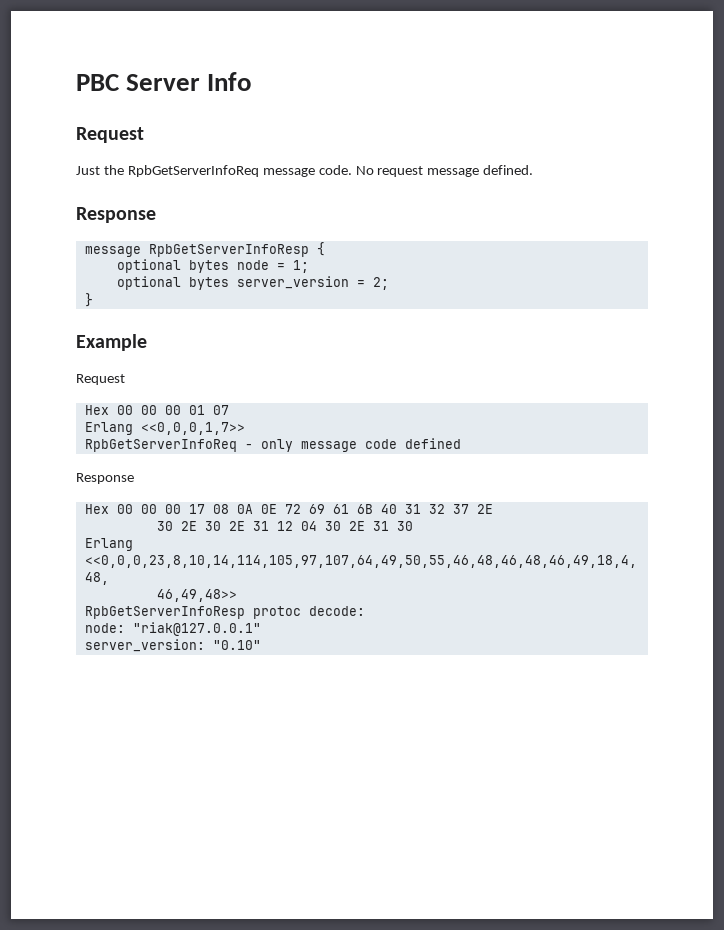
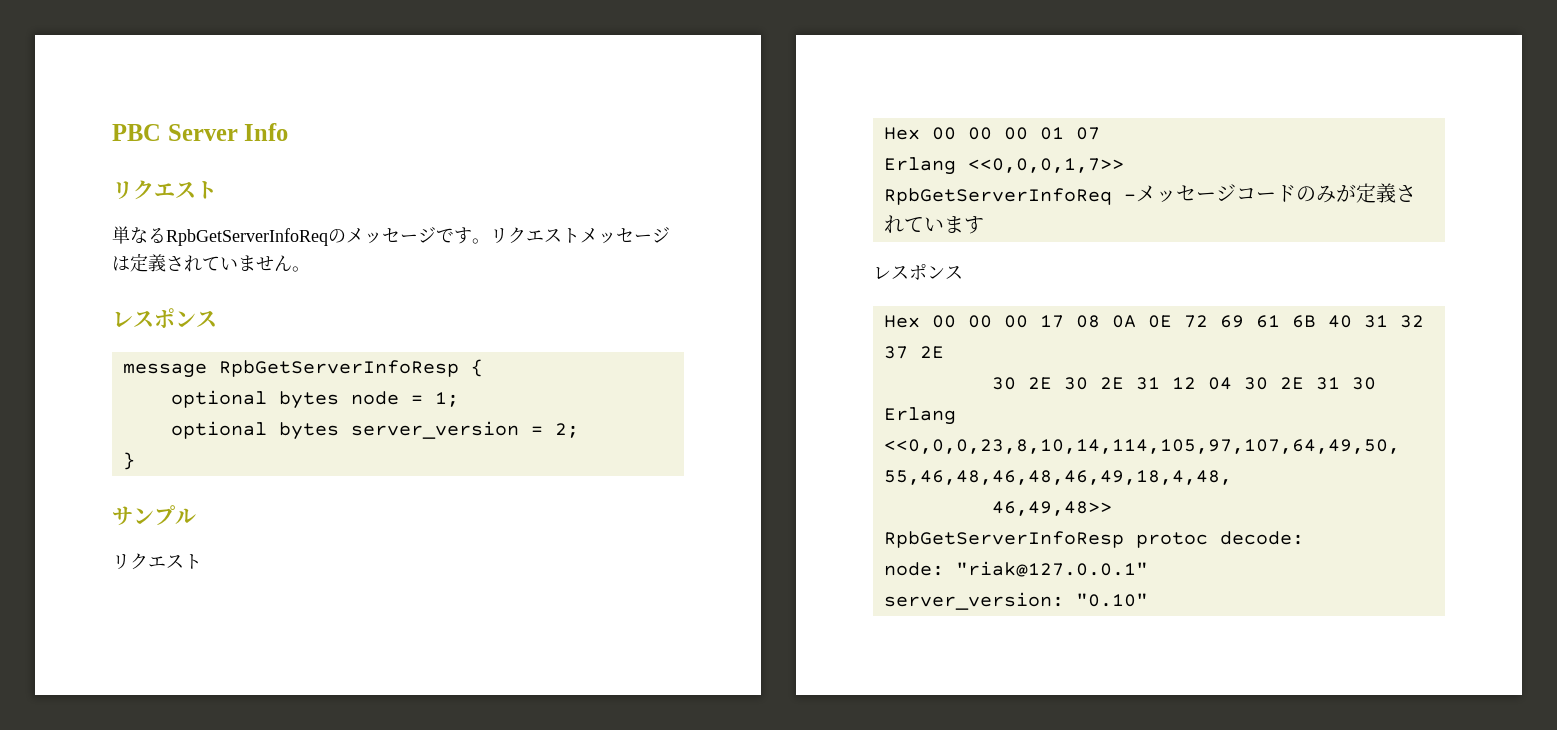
[76,127,144,143] [76,165,534,177] [76,207,156,223] Request // Just the RpbGetServerInfoReq message code. No request message defined. // Response -> [112,180,217,200] [112,226,670,246] [112,253,310,272] [112,308,217,328] リクエスト // 単なるRpbGetServerInfoReqのメッセージです。リクエストメッセージは定義されていません。 // レスポンス
[76,334,147,351] [76,374,125,385] Example // Request -> [112,505,196,526] [112,553,202,570] サンプル // リクエスト
[260,438,461,452] [76,473,134,484] only message code defined // Response -> [1135,183,1416,203] [883,215,984,234] [873,264,963,280] メッセージコードのみが定義されています // レスポンス

